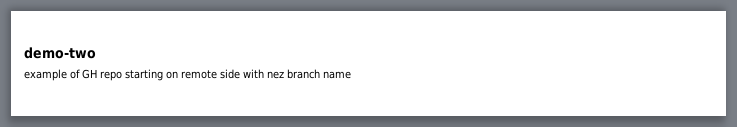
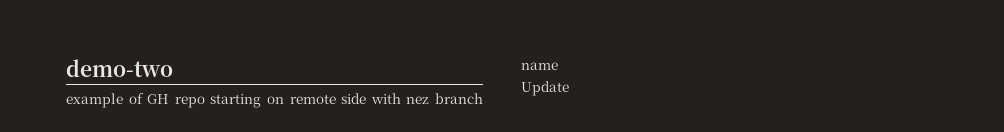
(351, 75) none -> [521,81,569,96] // Update

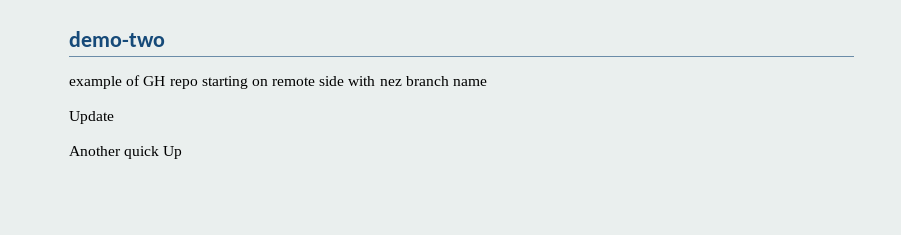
(569, 88) none -> [69,146,183,159] // Another quick Up

